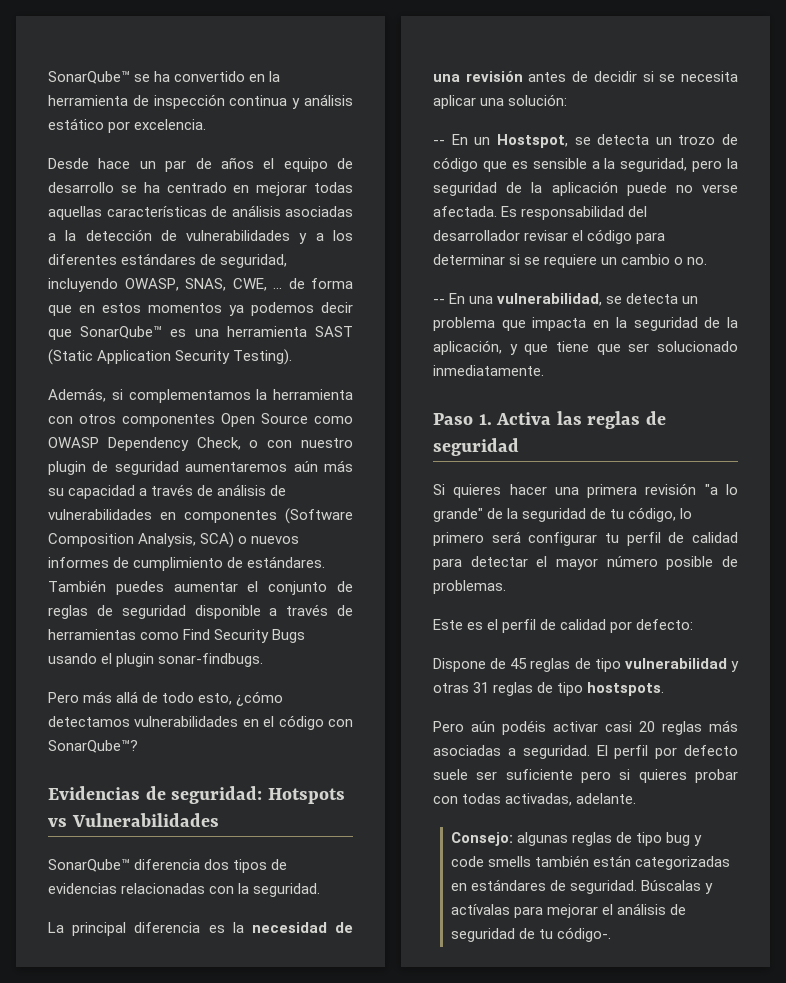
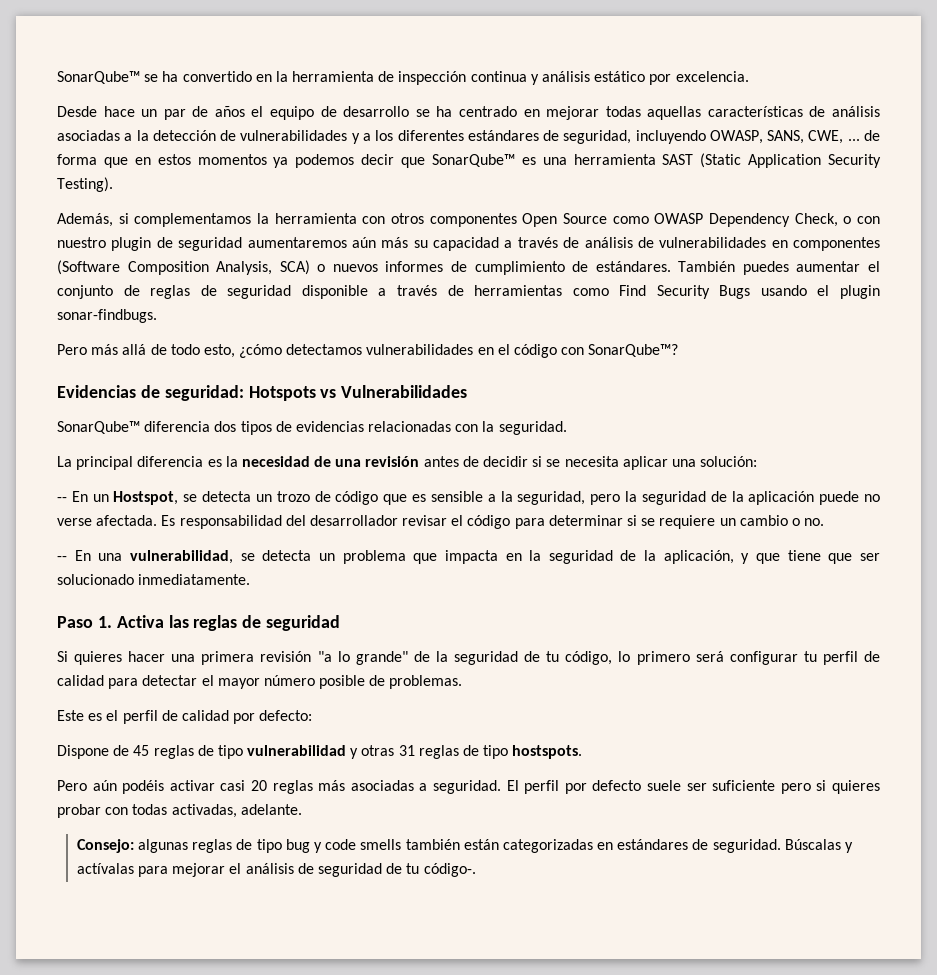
[185,278,226,291] SNAS, -> [767,130,805,144] SANS,

